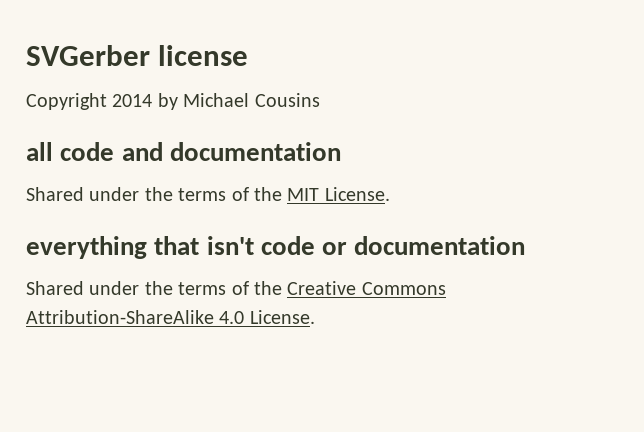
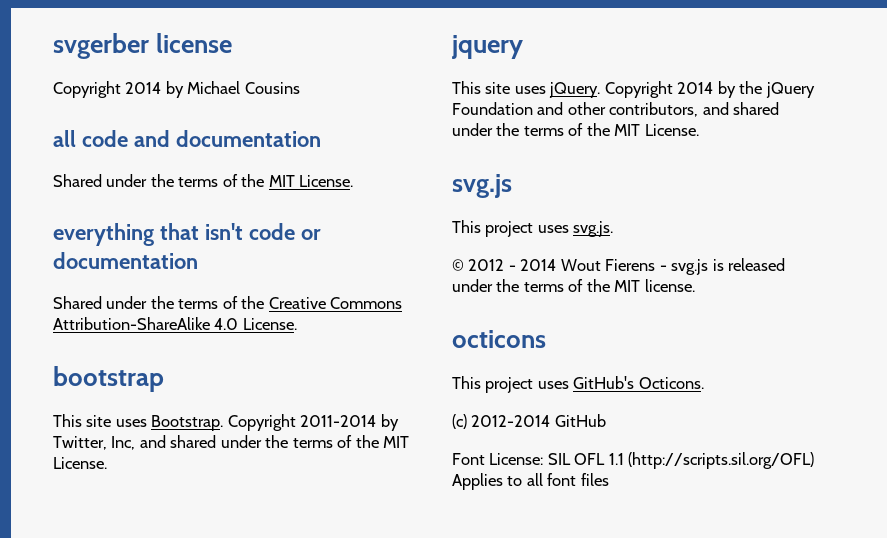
[26,45,150,66] SVGerber -> [53,33,149,59] svgerber
(315, 317) none -> [53,366,164,392] [53,414,399,431] [53,435,410,450] [53,457,107,469] [451,35,523,59] [452,81,815,98] [452,102,780,117] [452,123,699,136] [452,174,512,198] [452,220,614,237] [452,258,786,275] [452,279,695,292] [452,330,546,348] [452,376,704,393] [452,414,606,429] [452,452,815,469] [452,473,609,490] // bootstrap // This site uses Bootstrap. Copyright 2011-2014 by Twitter, Inc, and shared under the terms of the MIT License. // jquery // This site uses jQuery. Copyright 2014 by the jQuery Foundation and other contributors, and shared under the terms of the MIT License. // svg.js // This project uses svg.js. // © 2012 - 2014 Wout Fierens - svg.js is released under the terms of the MIT license. // octicons // This project uses GitHub's Octicons. // (c) 2012-2014 GitHub // Font License: SIL OFL 1.1 (http://scripts.sil.org/OFL) Applies to all font files

